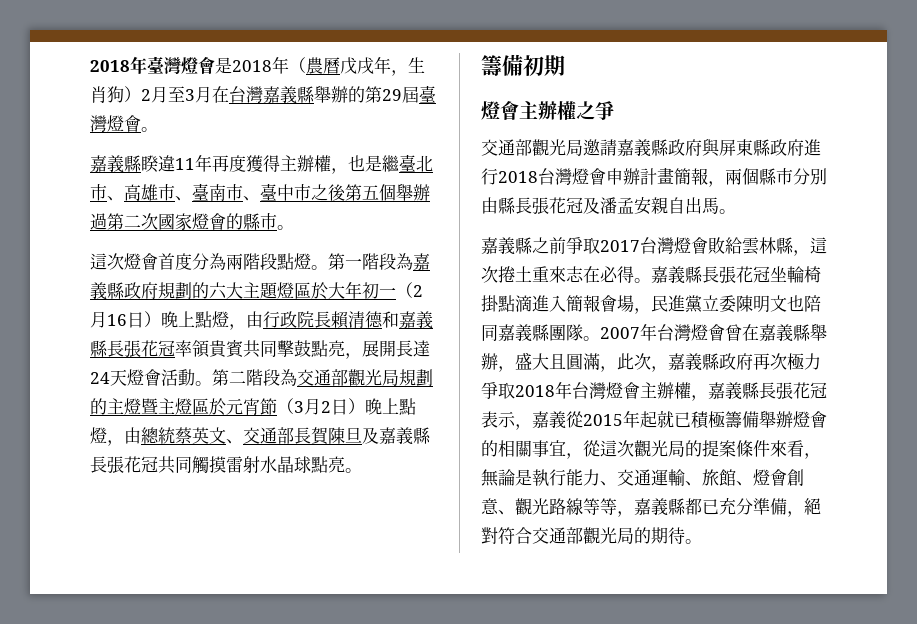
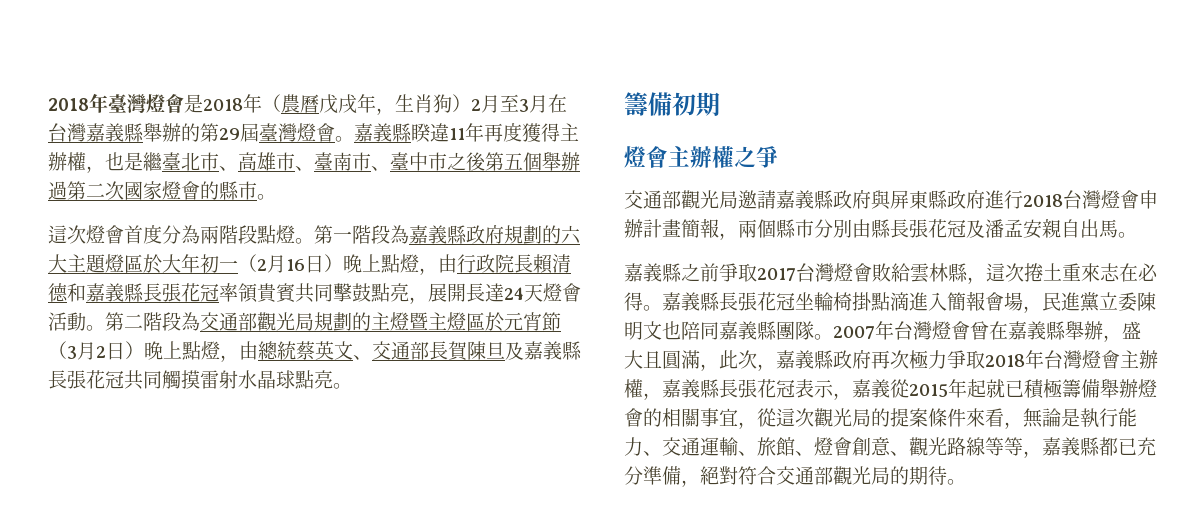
(158, 129) // -> (354, 139) none

